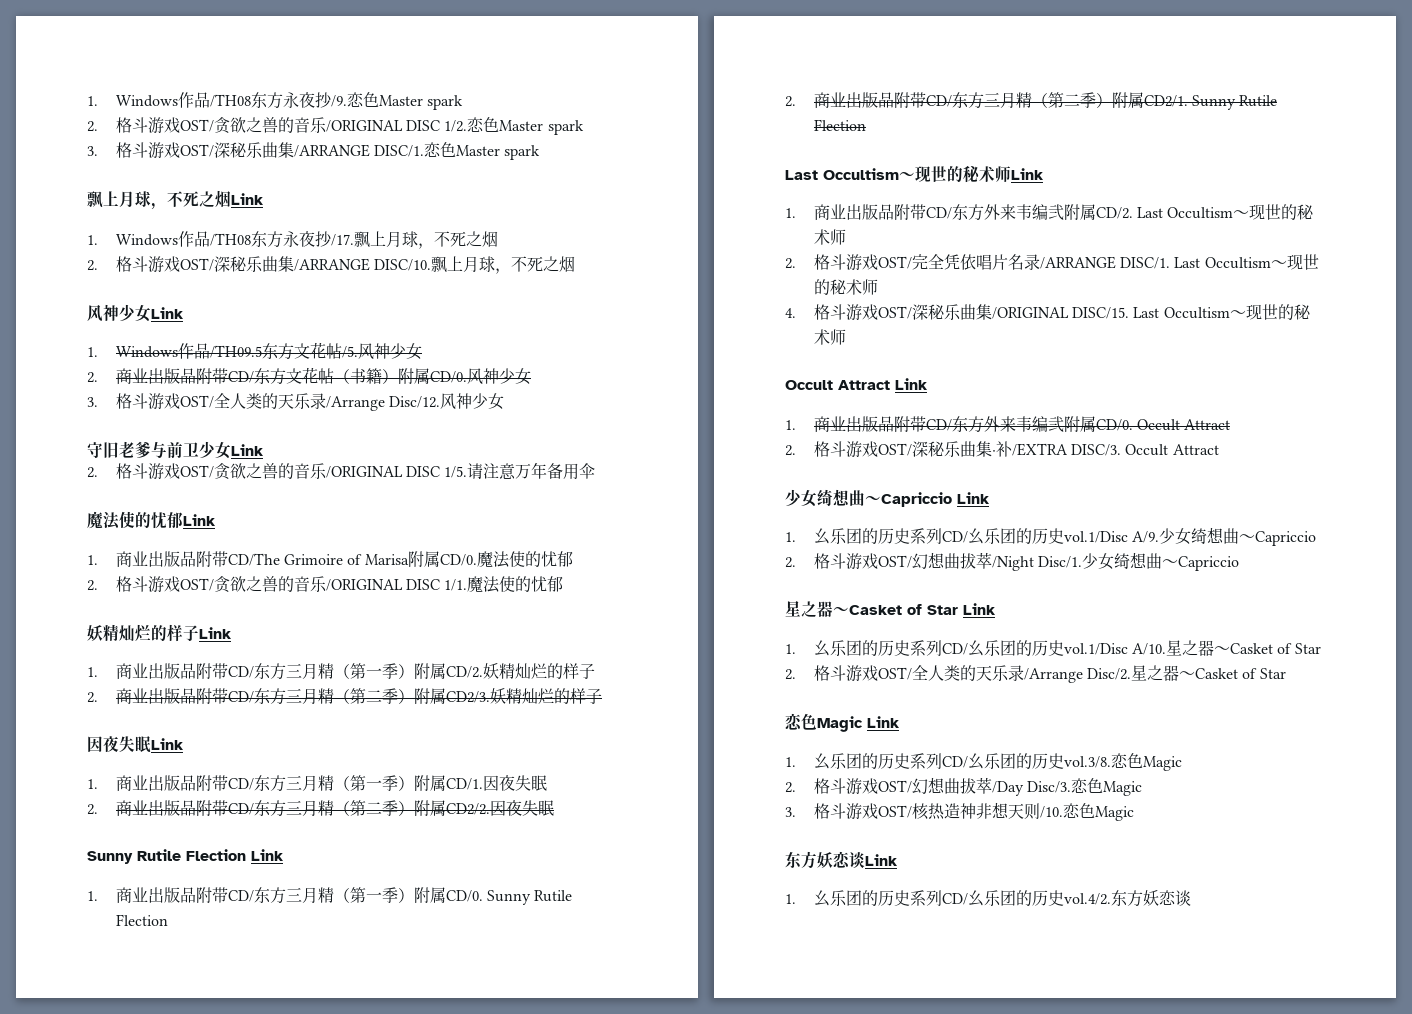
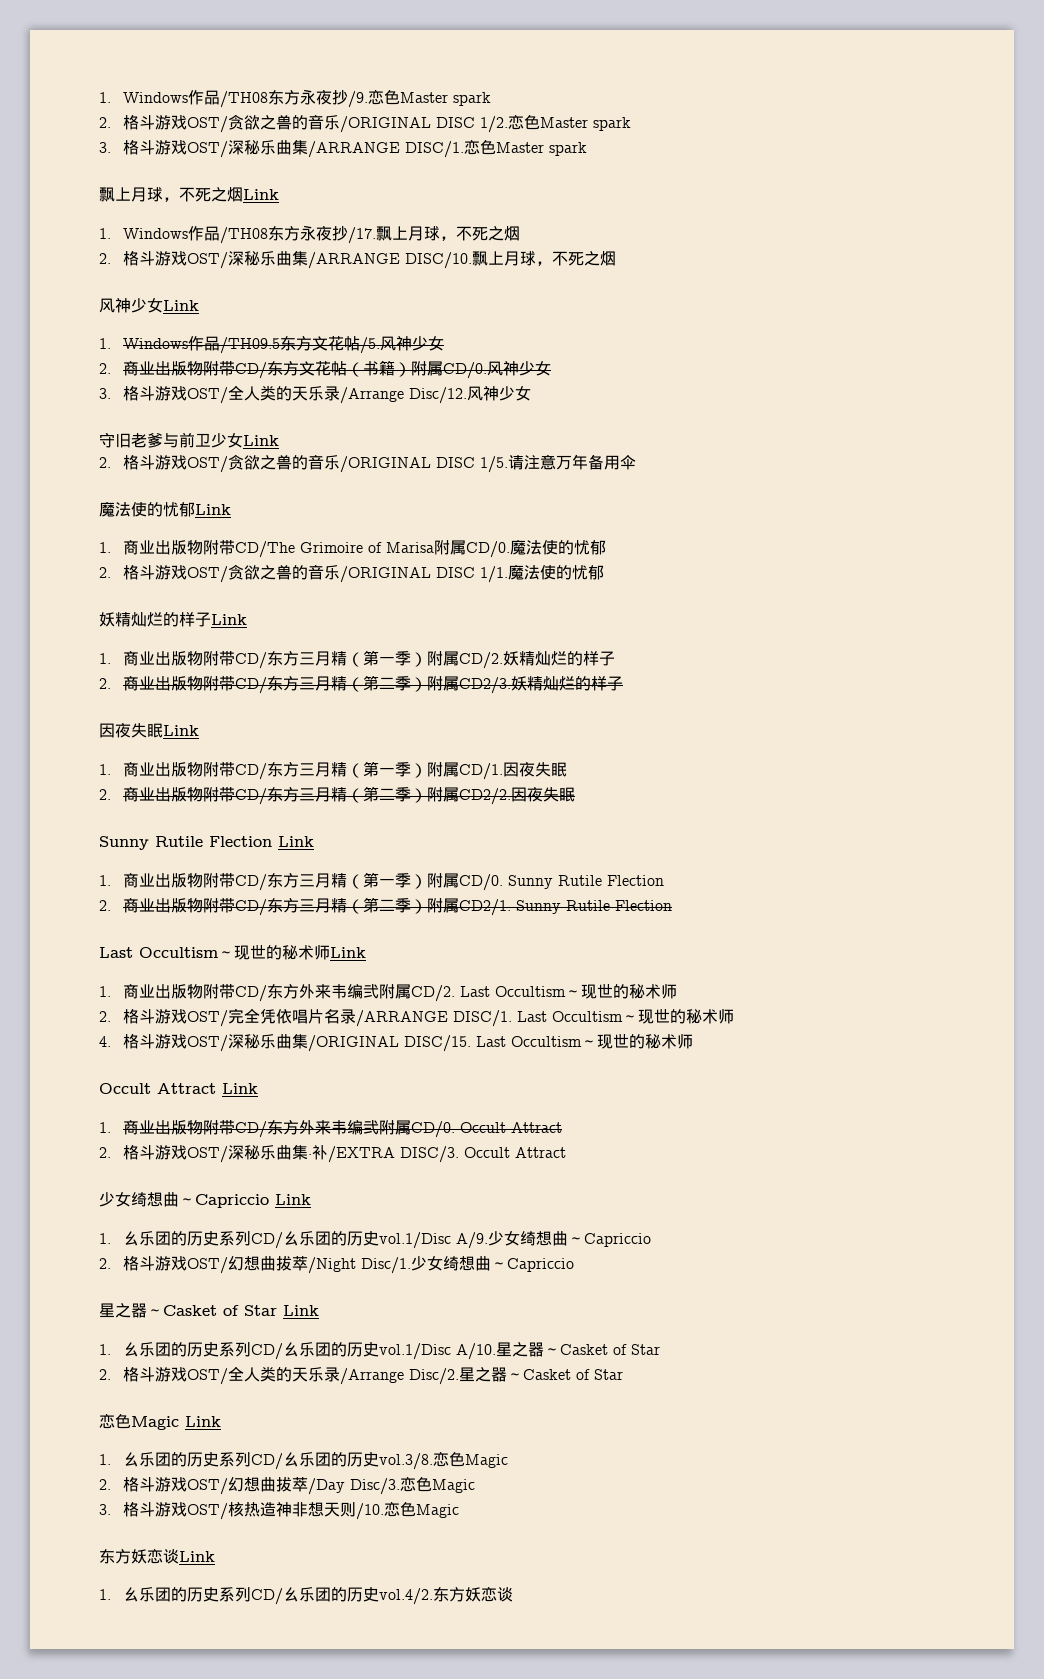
[179,368,196,384] 品 -> [186,361,203,376] 物
[179,551,196,567] 品 -> [186,540,203,555] 物
[179,663,196,679] 品 -> [186,651,203,666] 物
[179,688,196,704] 品 -> [186,676,203,691] 物
[179,775,196,791] 品 -> [186,762,203,777] 物
[179,800,196,816] 品 -> [186,787,203,802] 物
[179,887,196,903] 品 -> [186,873,203,888] 物
[877,92,894,108] 品 -> [186,898,203,913] 物
[877,204,894,220] 品 -> [186,984,203,999] 物
[877,416,894,432] 品 -> [186,1120,203,1135] 物

